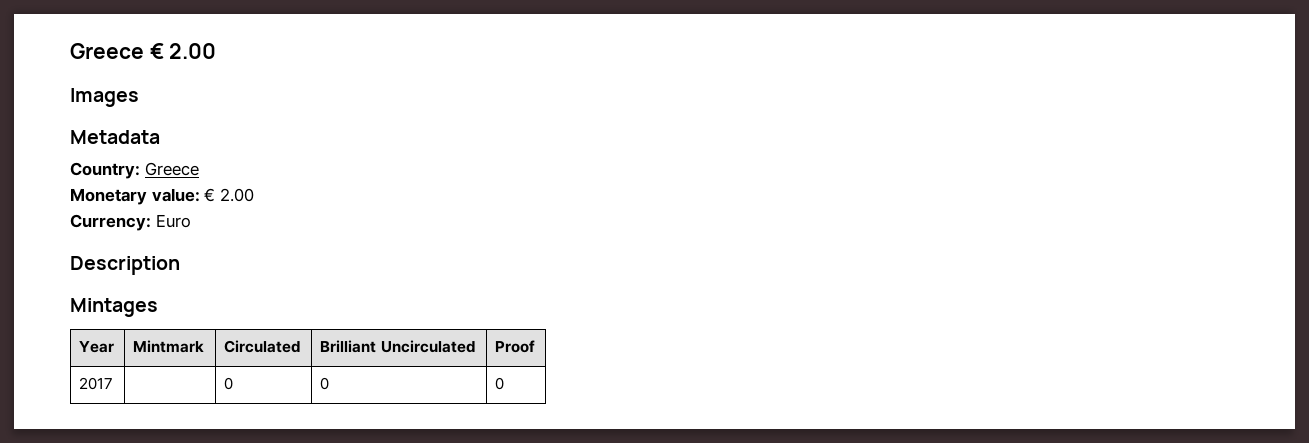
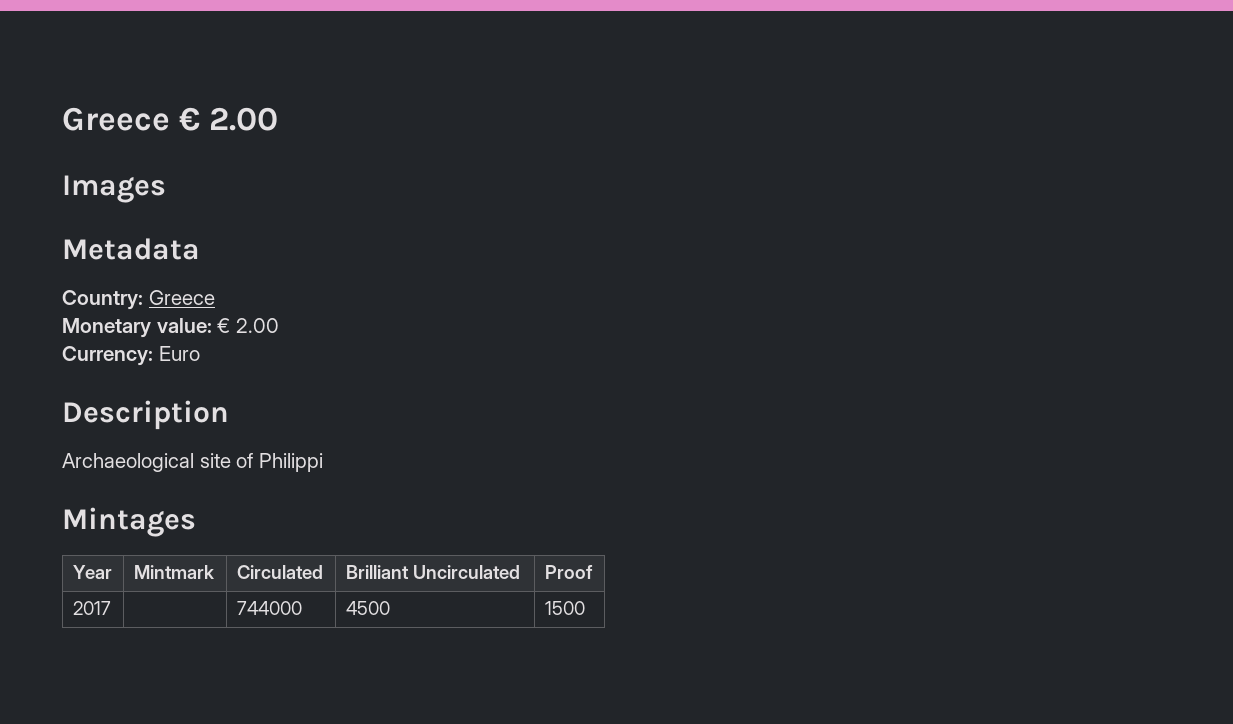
(180, 265) none -> [62,453,323,472] // Archaeological site of Philippi
[224,377,234,390] [320,377,330,390] [495,377,505,390] 0 | 0 | 0 -> [236,601,302,615] [345,601,390,615] [544,601,585,615] 744000 | 4500 | 1500

